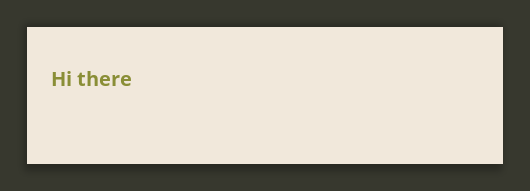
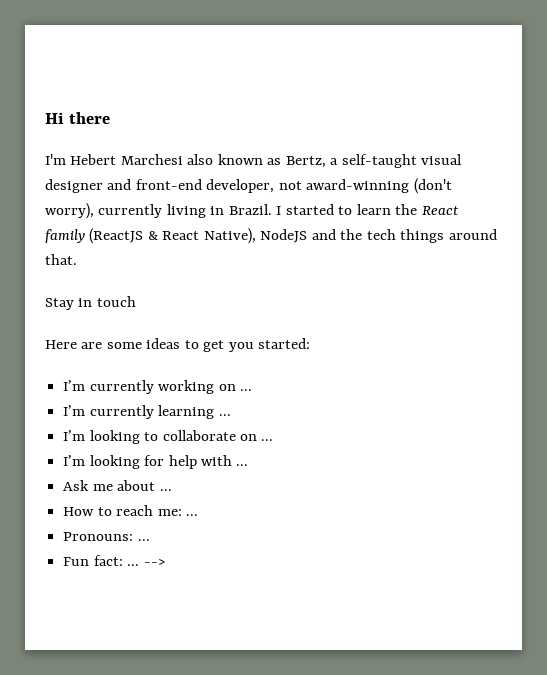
(133, 78) none -> [45,154,463,168] [45,178,452,194] [45,203,459,219] [45,228,497,244] [45,254,77,265] [45,296,136,310] [45,338,311,352] [63,380,252,394] [63,405,231,419] [63,430,274,444] [63,455,249,469] [63,480,172,491] [63,505,198,516] [63,532,150,541] [63,555,166,566] // I'm Hebert Marchesi also known as Bertz, a self-taught visual designer and front-end developer, not award-winning (don't worry), currently living in Brazil. I started to learn the React family (ReactJS & React Native), NodeJS and the tech things around that. // Stay in touch // Here are some ideas to get you started: // I’m currently working on ... // I’m currently learning ... // I’m looking to collaborate on ... // I’m looking for help with ... // Ask me about ... // How to reach me: ... // Pronouns: ... // Fun fact: ... -->

